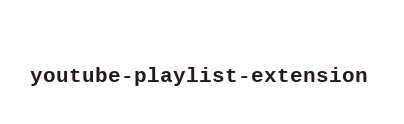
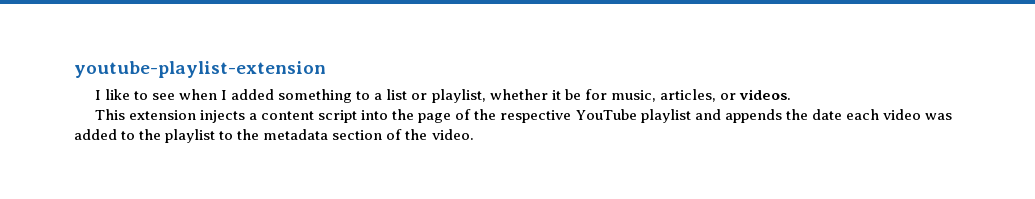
(368, 76) none -> [94,89,791,103] [94,109,952,123] [74,129,474,143] // I like to see when I added something to a list or playlist, whether it be for music, articles, or videos. // This extension injects a content script into the page of the respective YouTube playlist and appends the date each video was added to the playlist to the metadata section of the video.

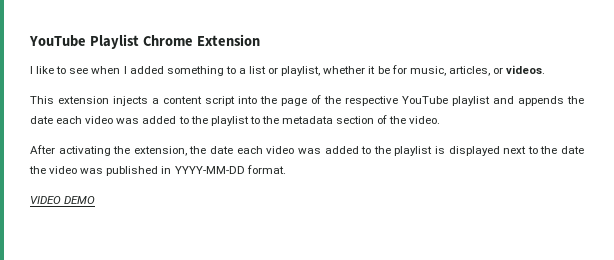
[74,61,326,78] youtube-playlist-extension -> [29,34,260,49] YouTube Playlist Chrome Extension
(474, 134) none -> [30,145,584,156] [29,165,286,176] [30,196,96,204] // After activating the extension, the date each video was added to the playlist is displayed next to the date the video was published in YYYY-MM-DD format. // VIDEO DEMO

